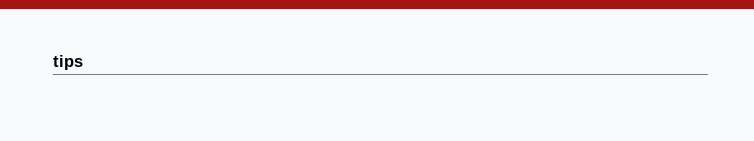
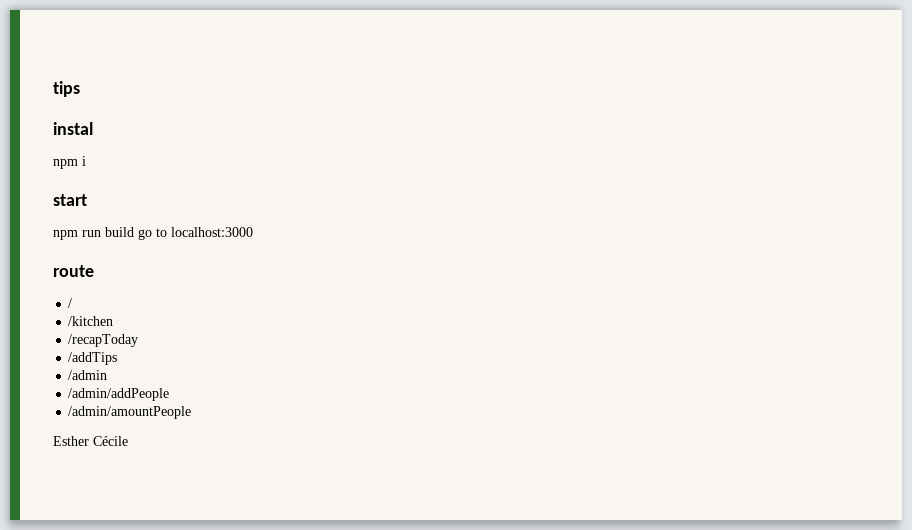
(83, 62) none -> [53,122,93,135] [53,156,86,169] [53,194,87,206] [53,227,253,240] [53,265,94,277] [68,298,73,308] [68,316,114,326] [68,334,139,347] [68,352,118,365] [68,370,108,380] [68,388,170,401] [68,406,192,419] [53,436,128,446] // instal // npm i // start // npm run build go to localhost:3000 // route // / // /kitchen // /recapToday // /addTips // /admin // /admin/addPeople // /admin/amountPeople // Esther Cécile

